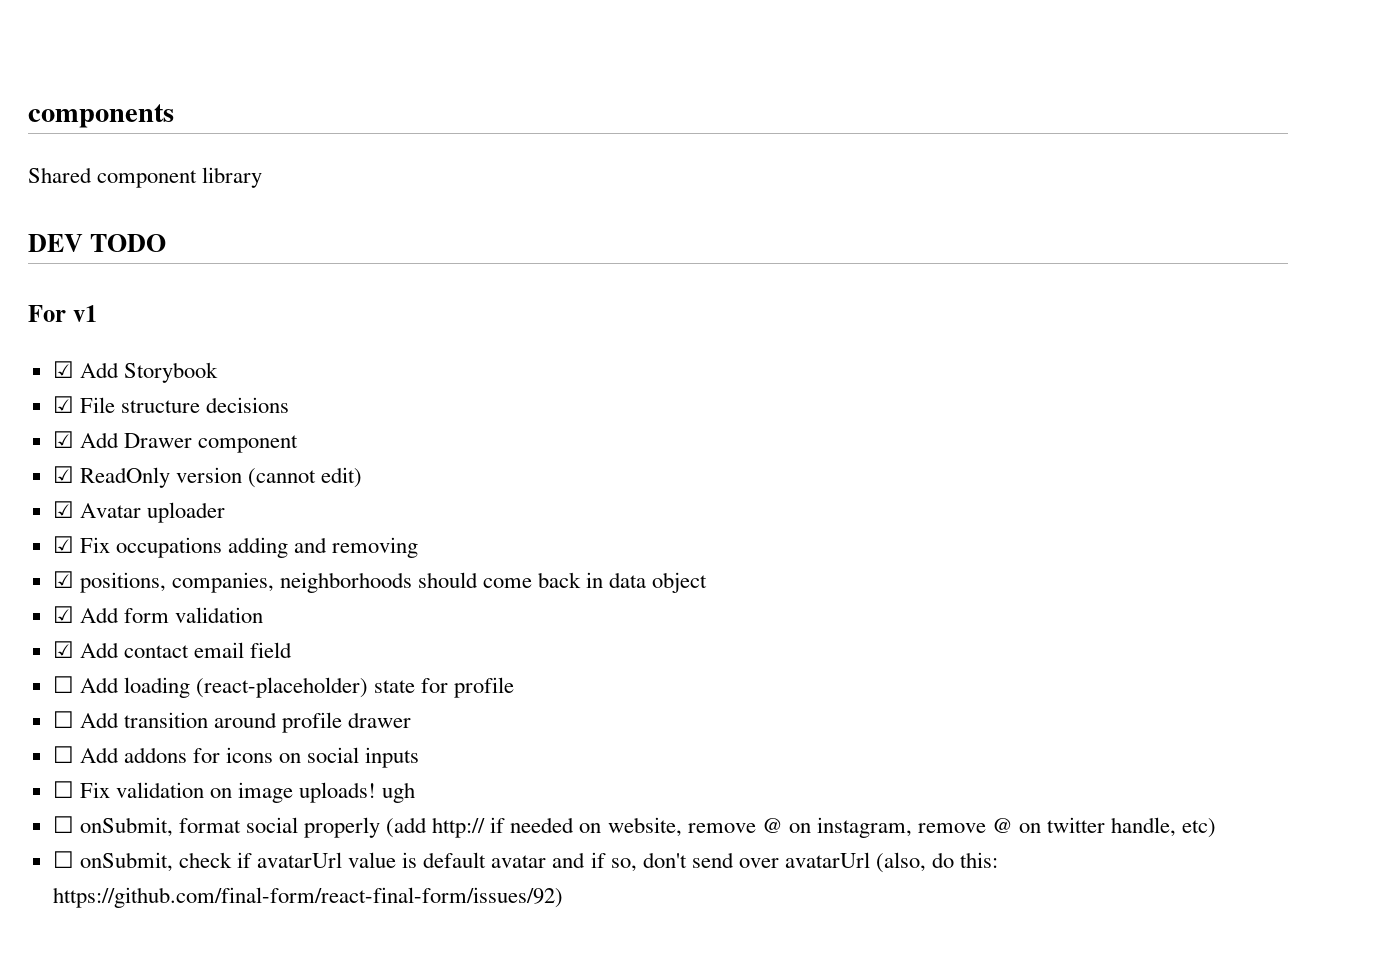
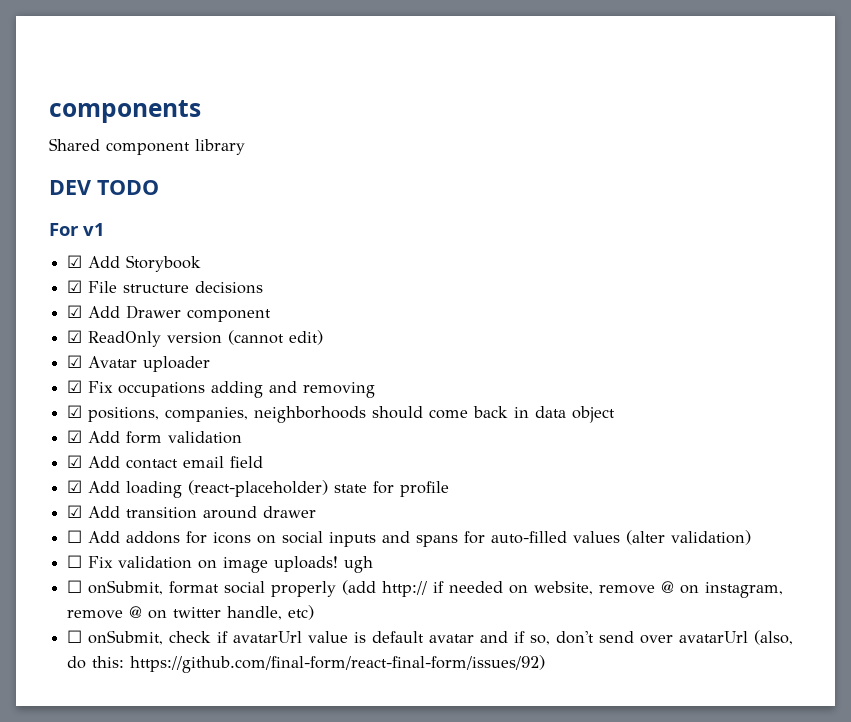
[52,676,74,693] ☐ -> [67,480,83,493] ☑
[52,711,74,728] ☐ -> [67,505,83,518] ☑
[282,712,343,733] profile -> (258, 512) none
(420, 757) none -> [382,530,752,547] and spans for auto-filled values (alter validation)

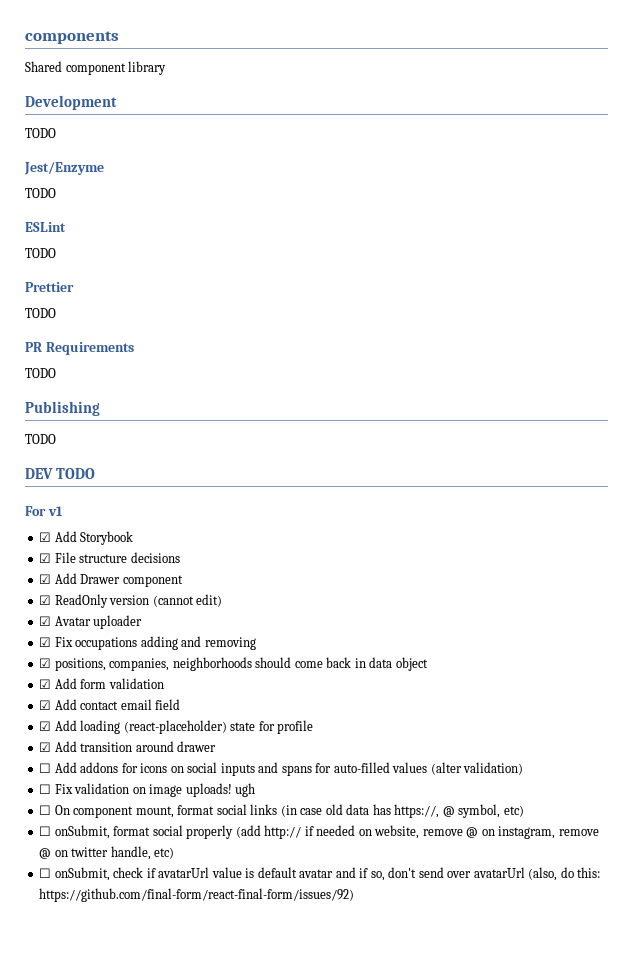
(245, 147) none -> [25,95,117,110] [25,128,56,138] [24,162,104,175] [25,188,56,198] [25,222,66,232] [25,248,56,258] [25,282,74,292] [25,308,56,318] [25,342,134,355] [25,368,56,378] [25,401,100,416] [25,434,56,444] // Development // TODO // Jest/Enzyme // TODO // ESLint // TODO // Prettier // TODO // PR Requirements // TODO // Publishing // TODO
(374, 564) none -> [39,804,524,818] // ☐ On component mount, format social links (in case old data has https://, @ symbol, etc)

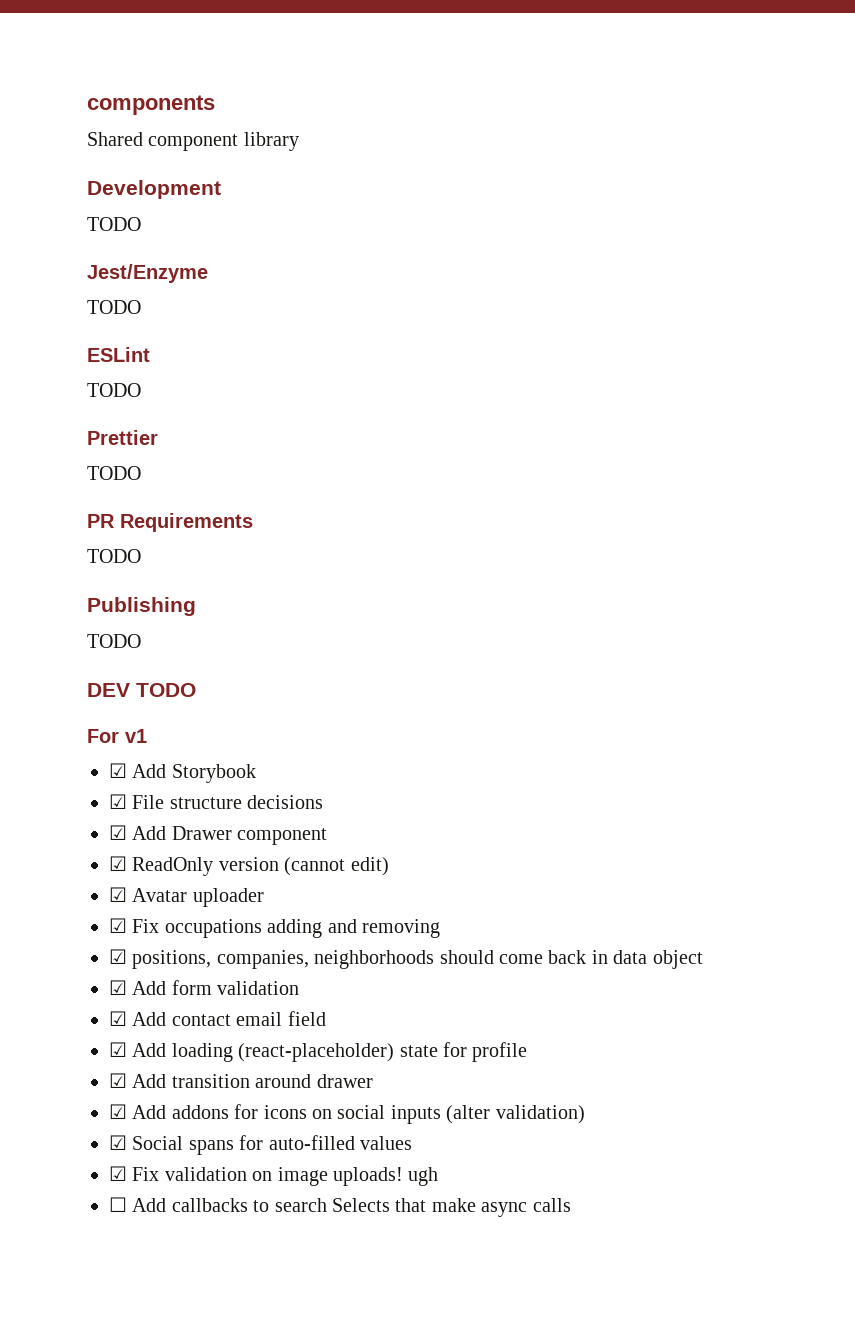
[39,763,52,773] ☐ -> [109,1104,127,1119] ☑
[258,762,279,773] and -> [446,1105,585,1124] [109,1135,184,1150] (alter validation) // ☑ Social
[430,762,524,775] [39,784,52,794] (alter validation) // ☐ -> [109,1166,127,1181] // ☑
[54,804,524,818] [39,825,599,839] [39,846,175,860] [39,867,601,881] [39,888,355,902] On component mount, format social links (in case old data has https://, @ symbol, etc) // ☐ onSubmit, format social properly (add http:// if needed on website, remove @ on instagram, remove @ on twitter handle, etc) // ☐ onSubmit, check if avatarUrl value is default avatar and if so, don't send over avatarUrl (also, do this: https://github.com/final-form/react-final-form/issues/92) -> [132,1198,571,1217] Add callbacks to search Selects that make async calls

